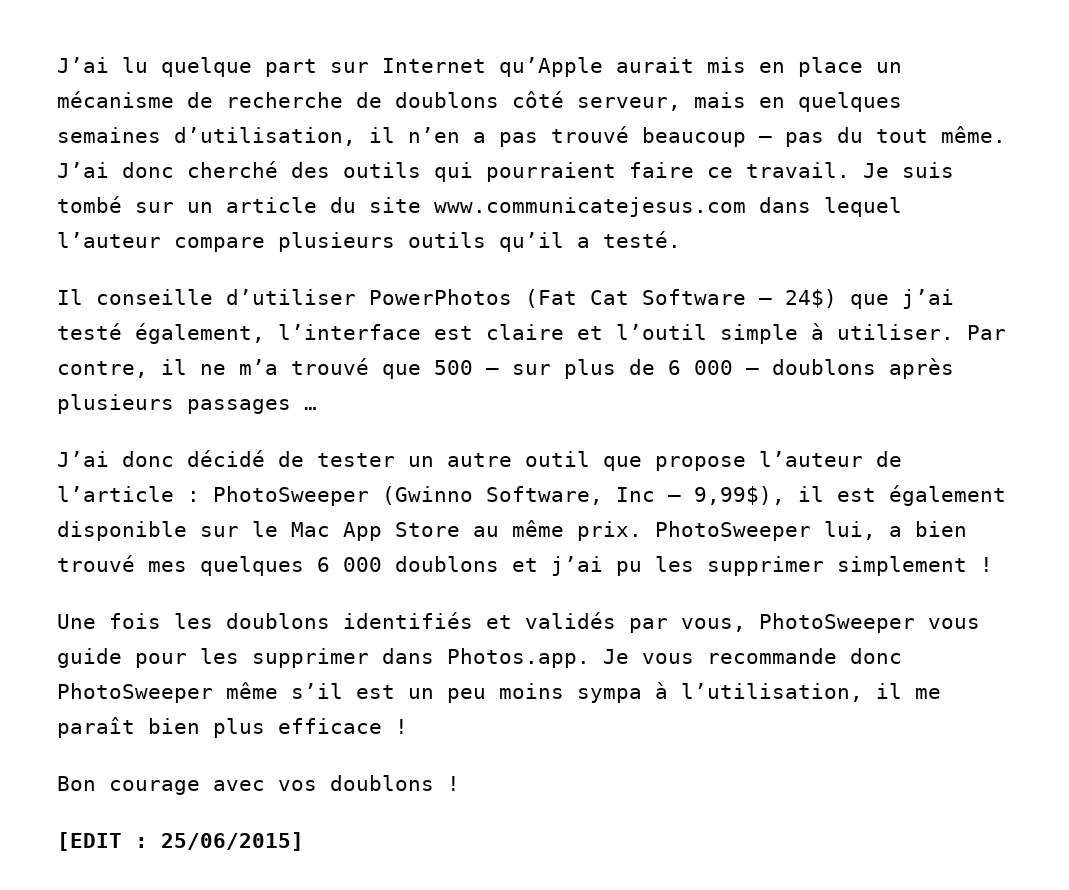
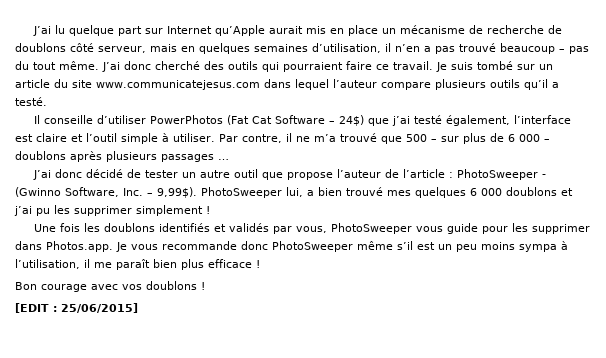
(369, 496) none -> [542,174,547,178] -
[616,485,1006,506] [57,520,642,541] Inc – 9,99$), il est également disponible sur le Mac App Store au même prix. -> [123,187,197,198] Inc. – 9,99$).

